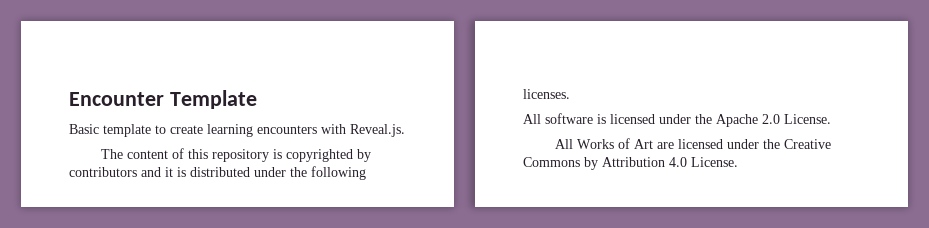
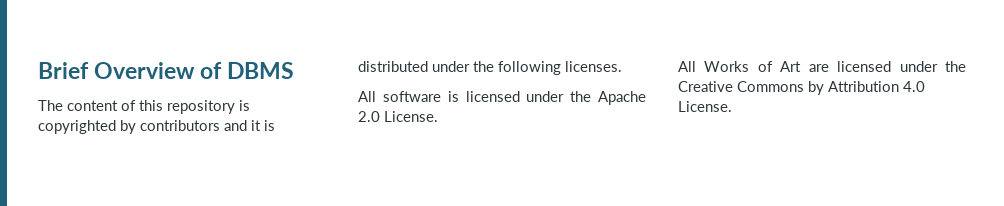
[69,90,257,109] [69,124,405,137] Encounter Template // Basic template to create learning encounters with Reveal.js. -> [38,62,295,79] Brief Overview of DBMS

